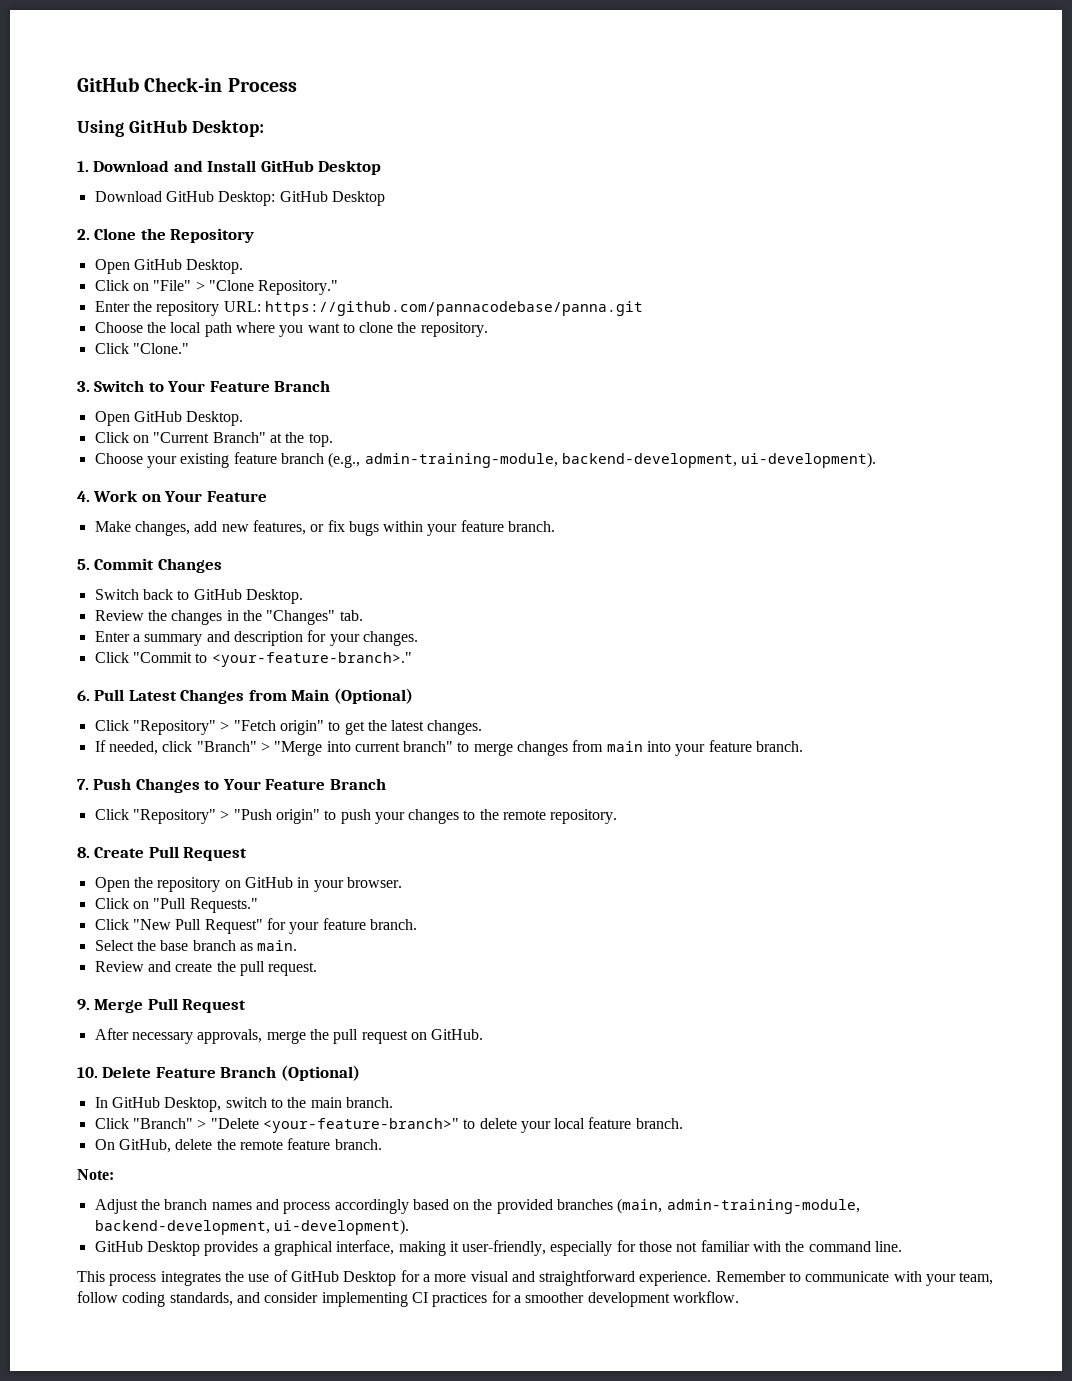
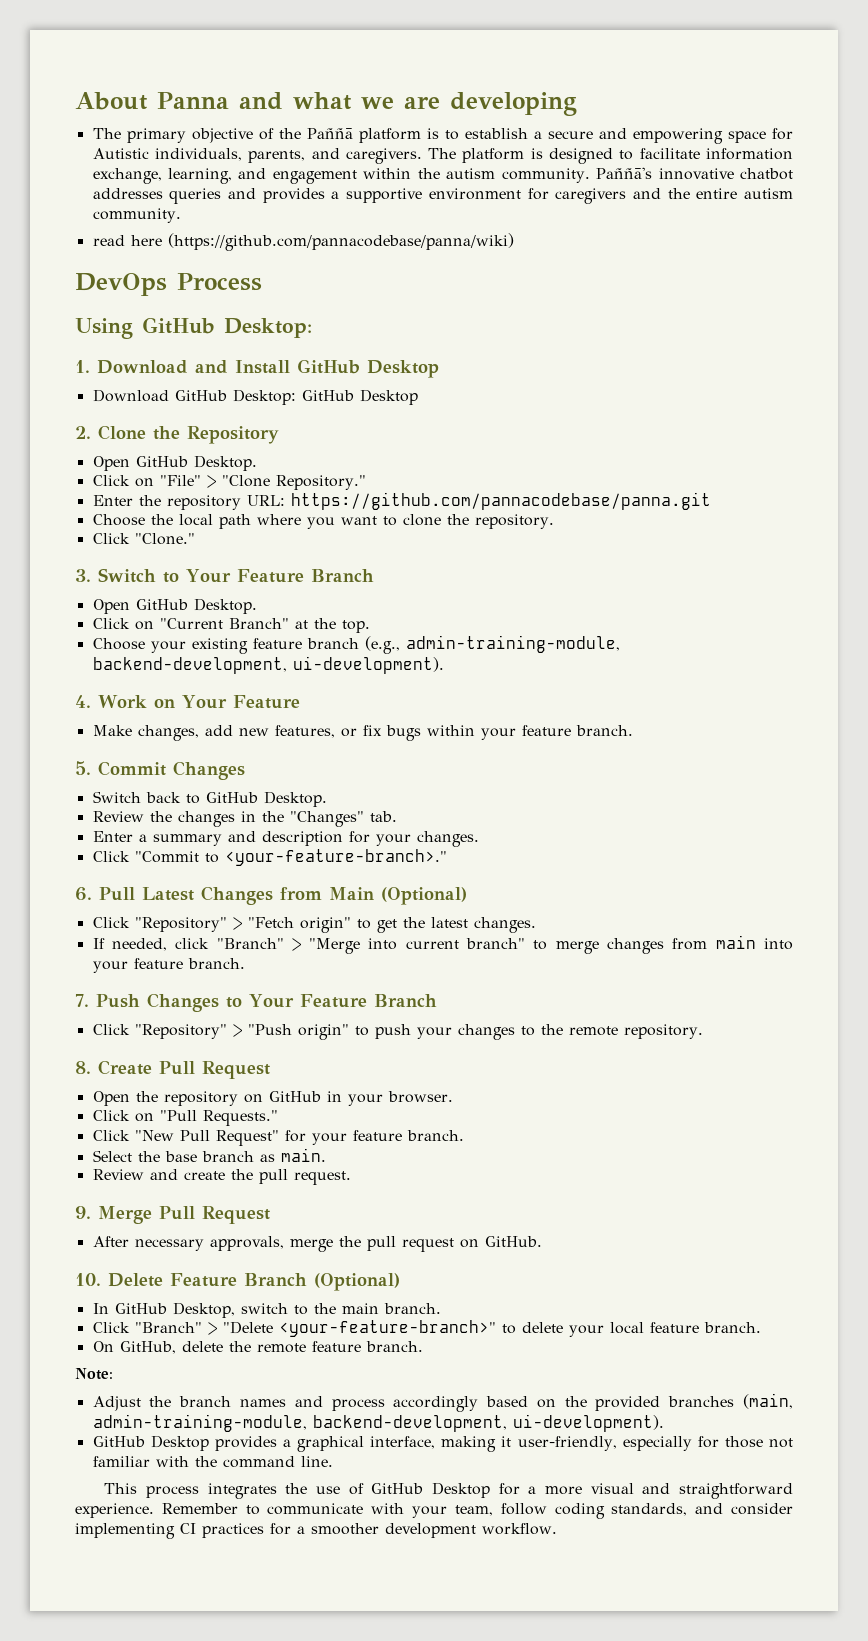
[77,77,223,92] GitHub Check-in -> [75,92,577,116] [92,128,793,144] [92,148,793,164] [92,167,793,184] [92,188,794,204] [92,208,181,223] [92,233,514,251] [75,273,167,296] About Panna and what we are developing // The primary objective of the Paññā platform is to establish a secure and empowering space for Autistic individuals, parents, and caregivers. The platform is designed to facilitate information exchange, learning, and engagement within the autism community. Paññā's innovative chatbot addresses queries and provides a supportive environment for caregivers and the entire autism community. // read here (https://github.com/pannacodebase/panna/wiki) // DevOps

